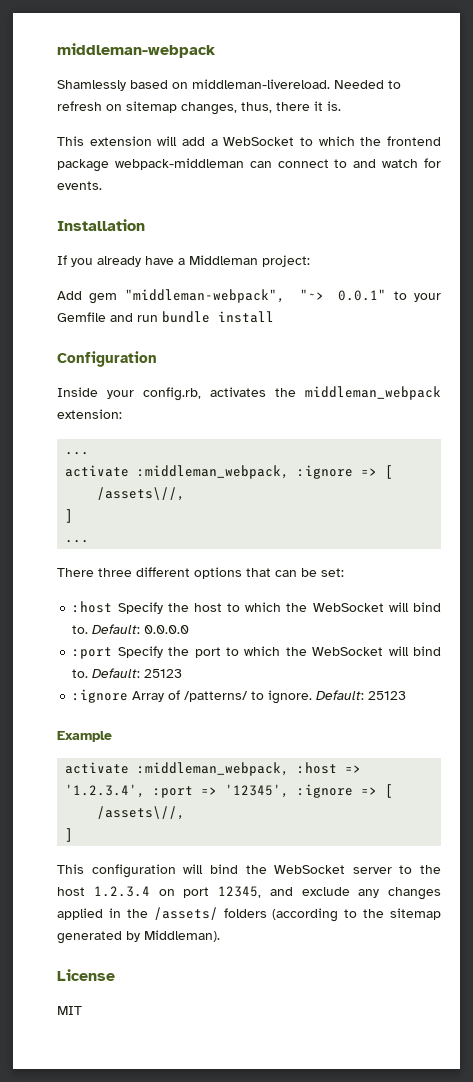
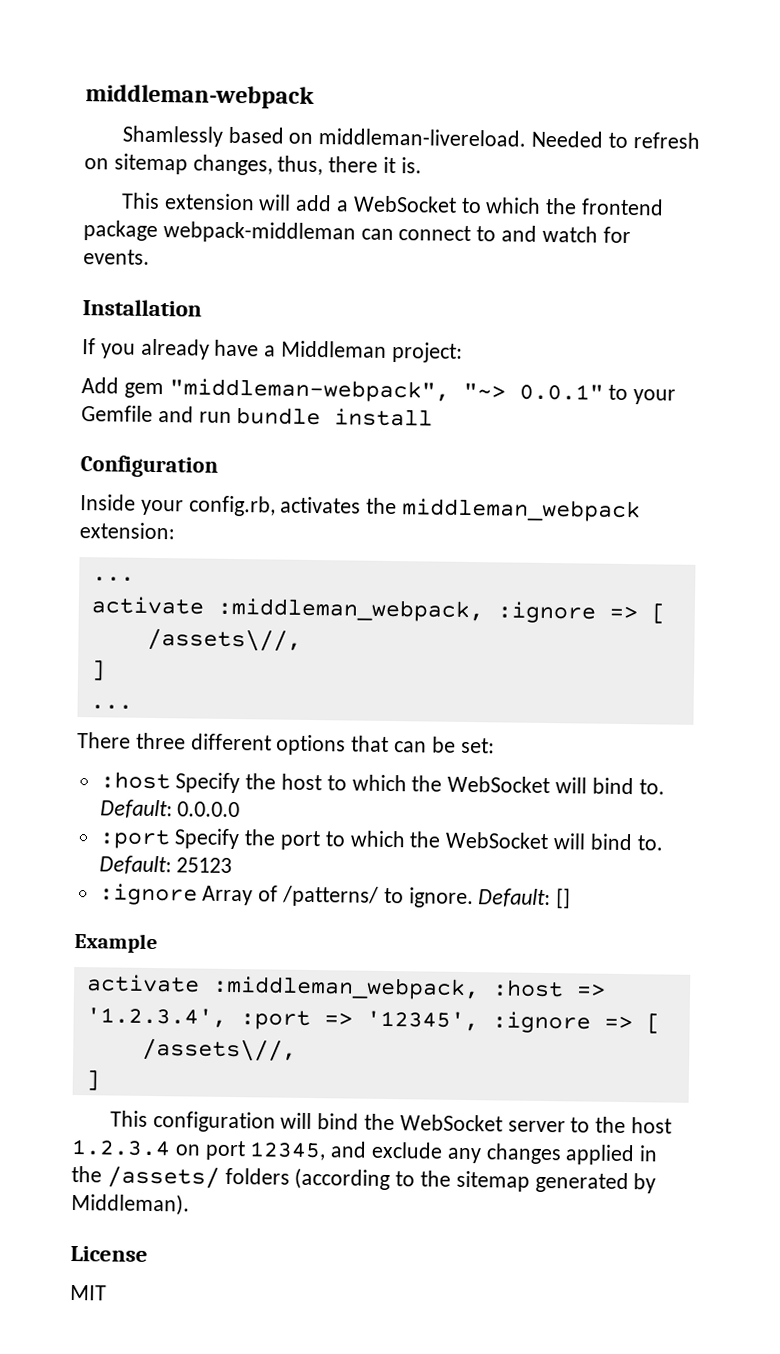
[368,691,407,700] 25123 -> [556,888,572,909] []

